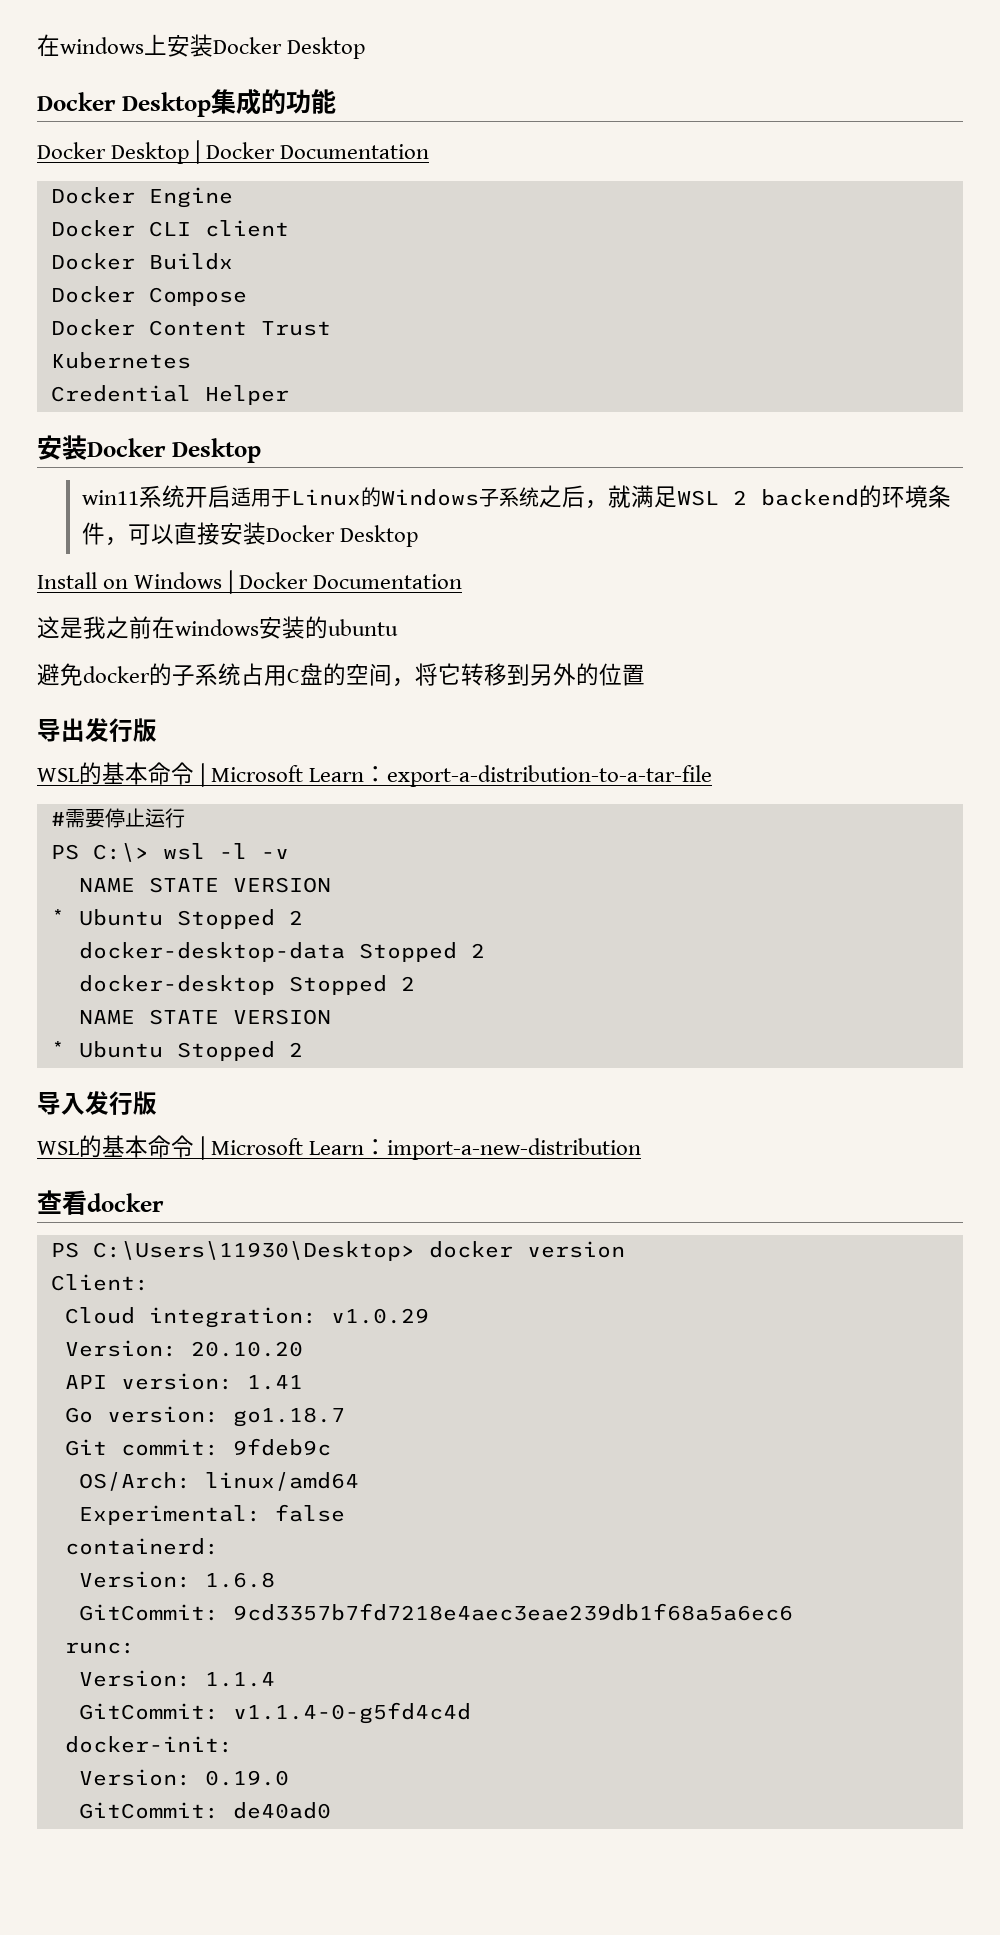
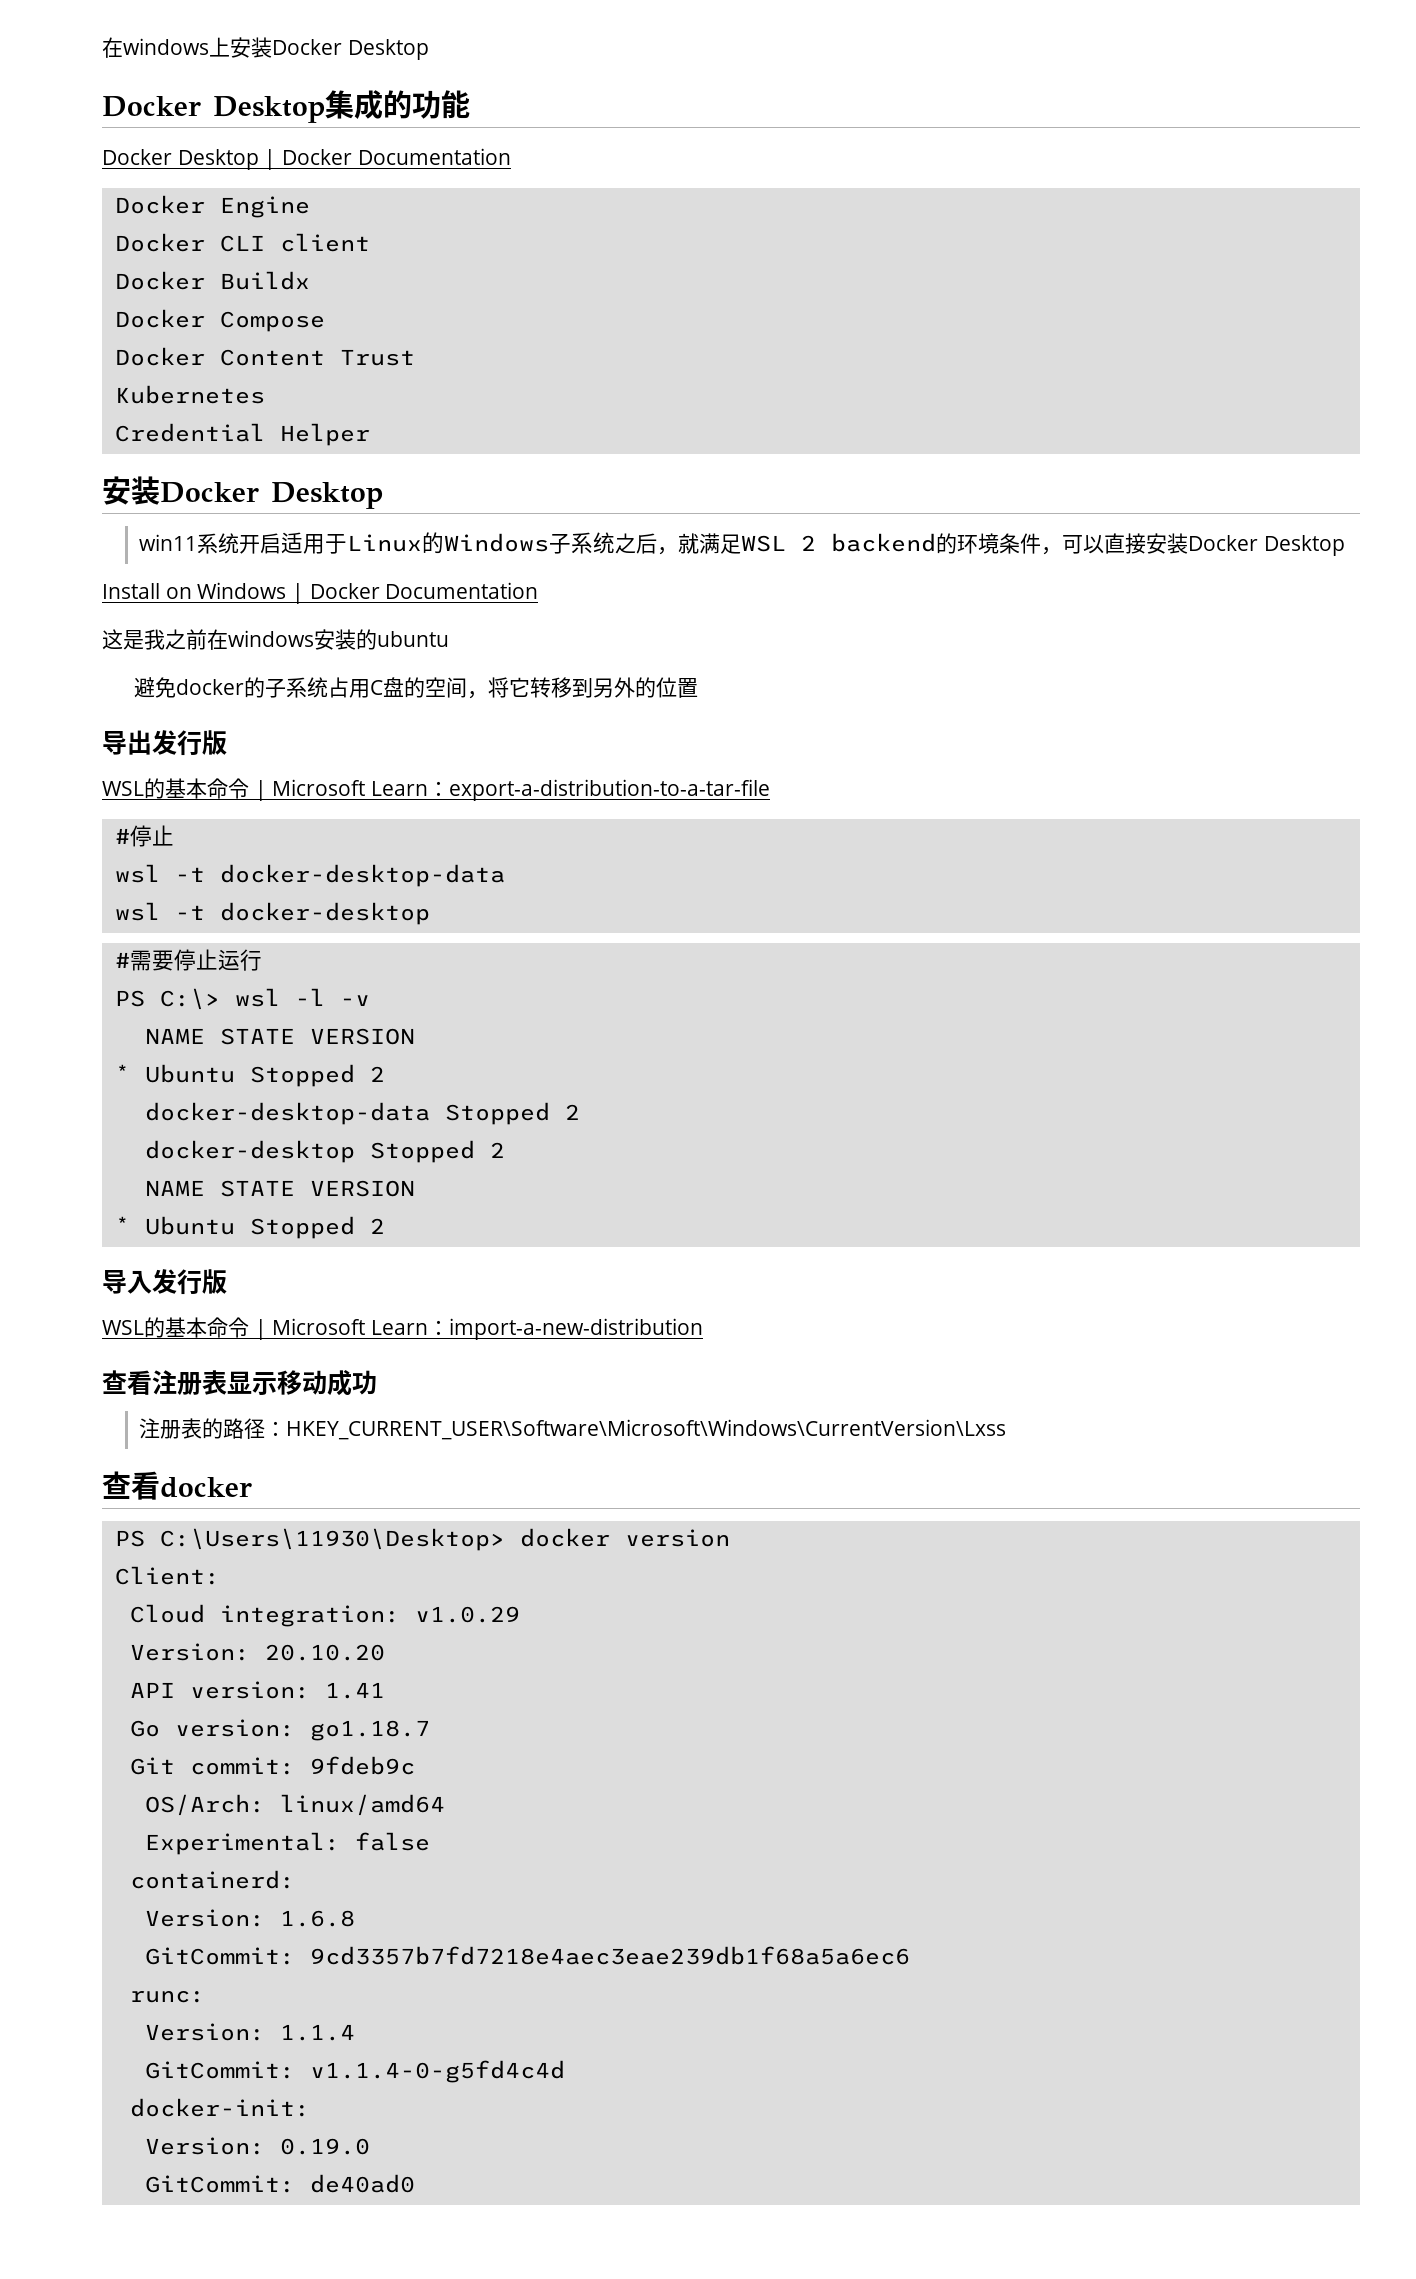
(713, 776) none -> [114,825,174,847] [114,864,505,887] [114,902,430,925] // #停止 // wsl -t docker-desktop-data // wsl -t docker-desktop
(642, 1149) none -> [102,1370,377,1396] [139,1418,1007,1440] // 查看注册表显示移动成功 // 注册表的路径：HKEY_CURRENT_USER\Software\Microsoft\Windows\CurrentVersion\Lxss

